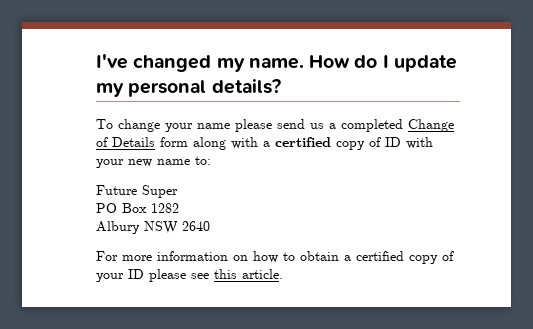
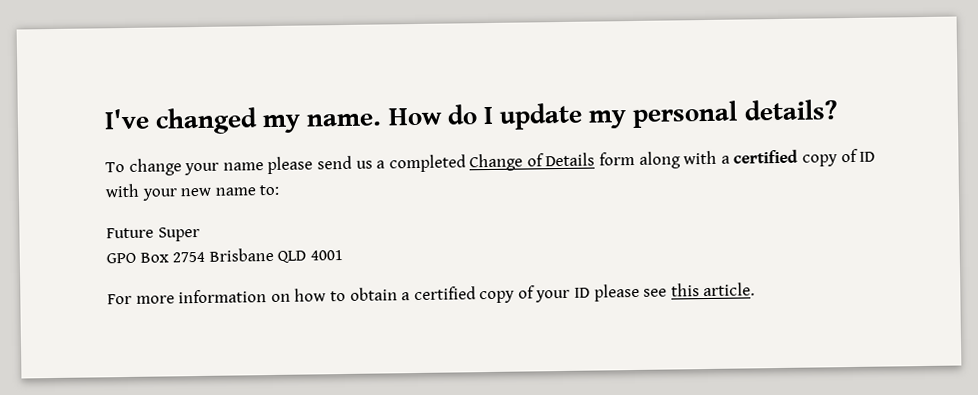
[96,203,179,213] [96,221,210,234] PO Box 1282 // Albury NSW 2640 -> [106,247,343,264] GPO Box 2754 Brisbane QLD 4001

